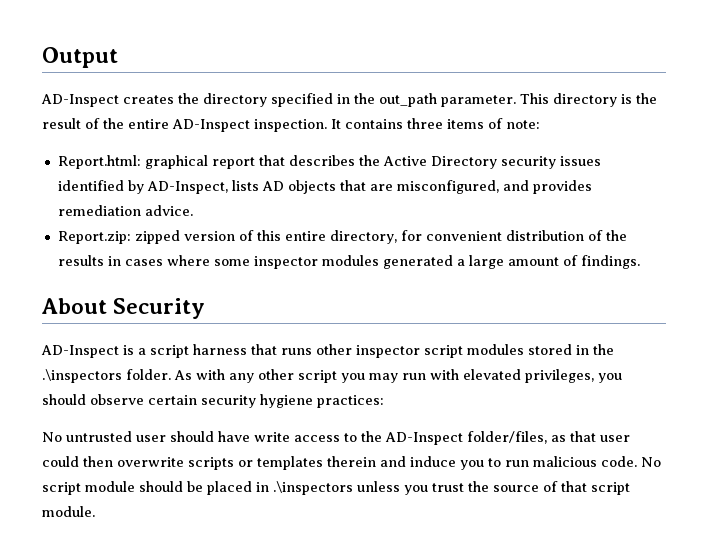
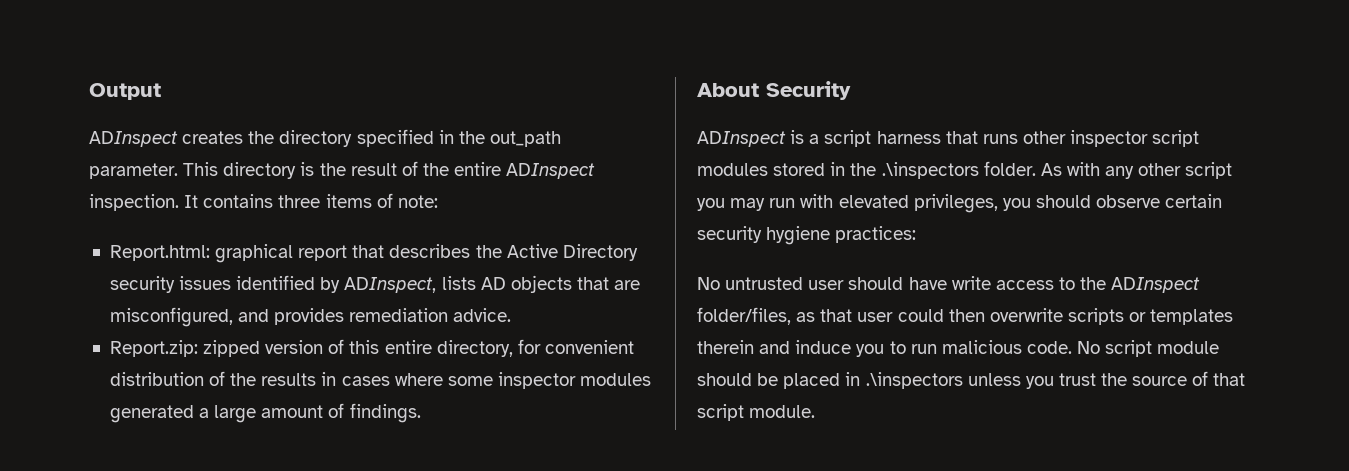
[41,94,119,107] AD-Inspect -> [89,131,178,147] ADInspect
[172,119,250,132] AD-Inspect -> [506,163,596,179] ADInspect
[146,181,228,194] AD-Inspect, -> [344,277,437,293] ADInspect,
[41,345,119,358] AD-Inspect -> [697,131,786,147] ADInspect
[385,432,463,445] AD-Inspect -> [1111,277,1201,293] ADInspect

